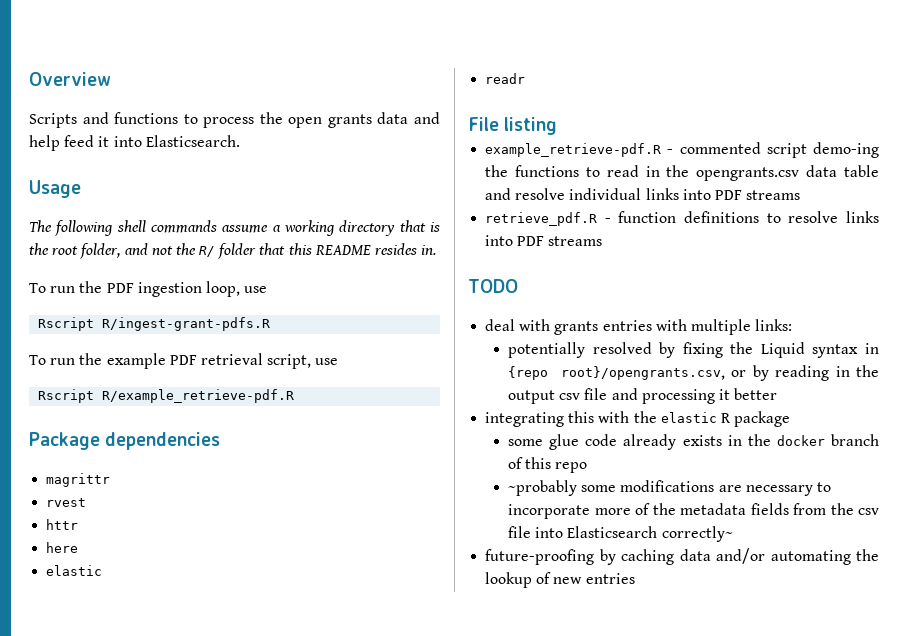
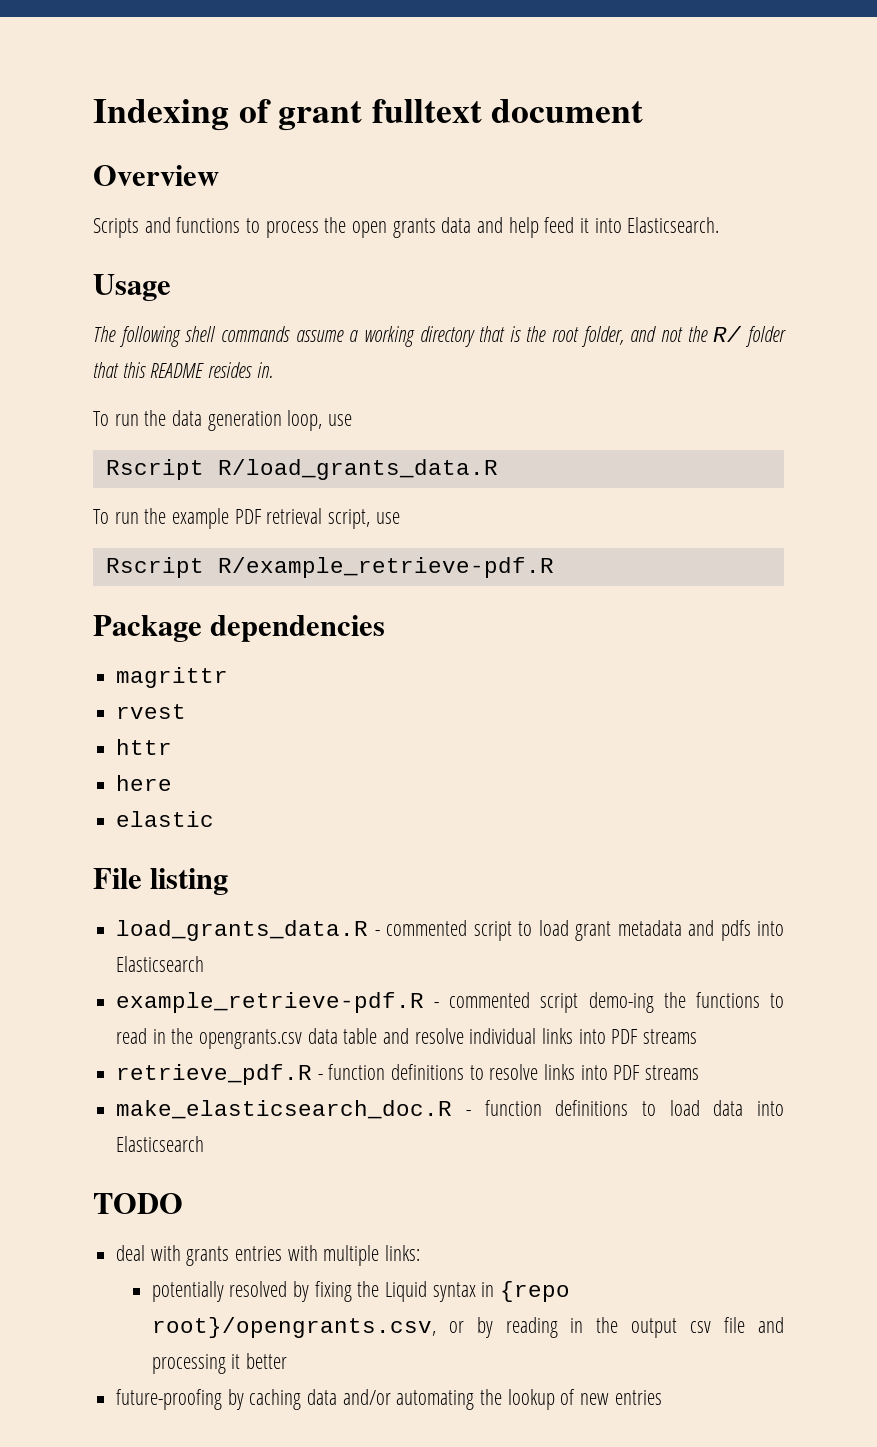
(29, 79) none -> [93,99,644,131] Indexing of grant fulltext document //
[106,282,202,297] PDF ingestion -> [171,410,282,431] data generation
[102,317,271,331] R/ingest-grant-pdfs.R -> [217,459,498,480] R/load_grants_data.R
[485,73,526,84] // readr -> (215, 819) none
(558, 126) none -> [116,920,785,941] [116,956,205,972] // load_grants_data.R - commented script to load grant metadata and pdfs into Elasticsearch
(603, 241) none -> [116,1100,785,1119] [116,1136,205,1152] // make_elasticsearch_doc.R - function definitions to load data into Elasticsearch
[485,411,791,427] [508,434,879,450] [508,457,588,473] [508,480,832,496] [508,503,879,519] [508,526,733,542] // integrating this with the elastic R package // some glue code already exists in the docker branch of this repo // ~probably some modifications are necessary to incorporate more of the metadata fields from the csv file into Elasticsearch correctly~ -> (288, 1361) none

